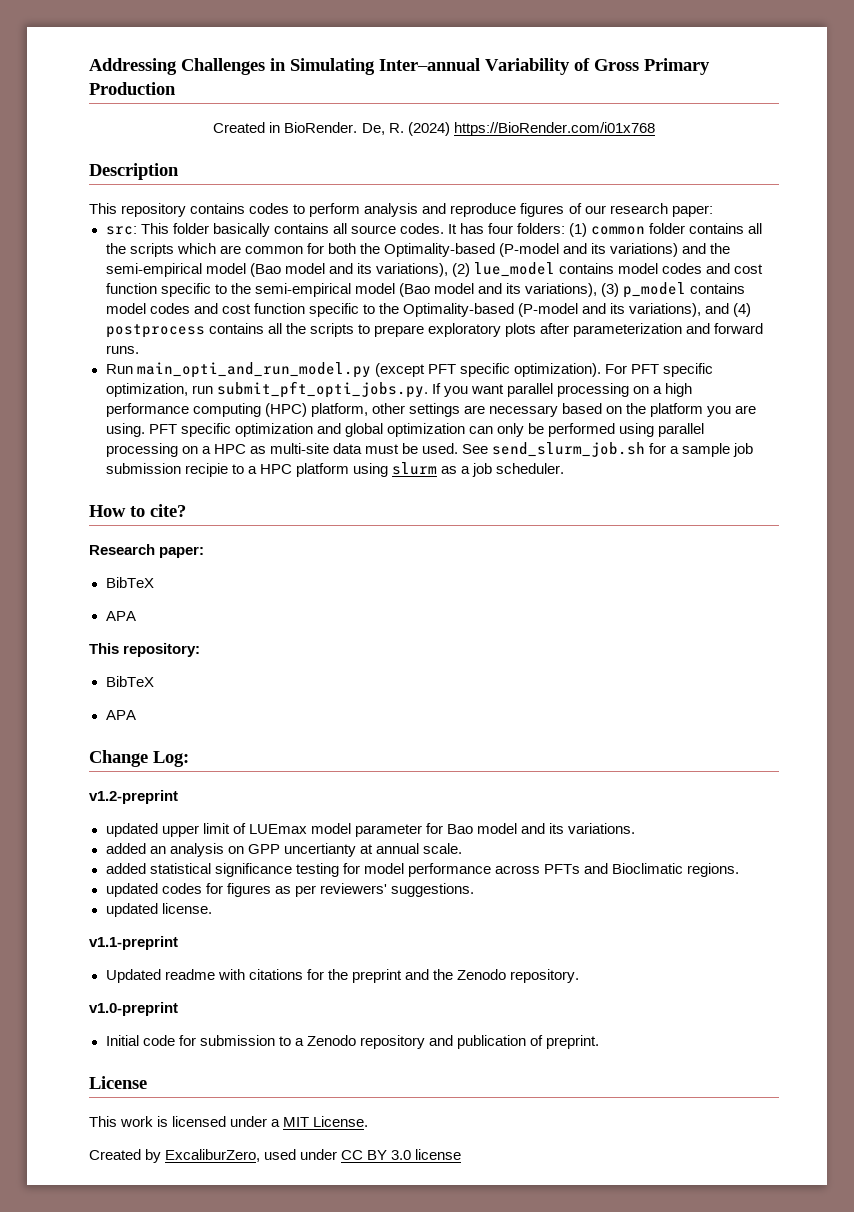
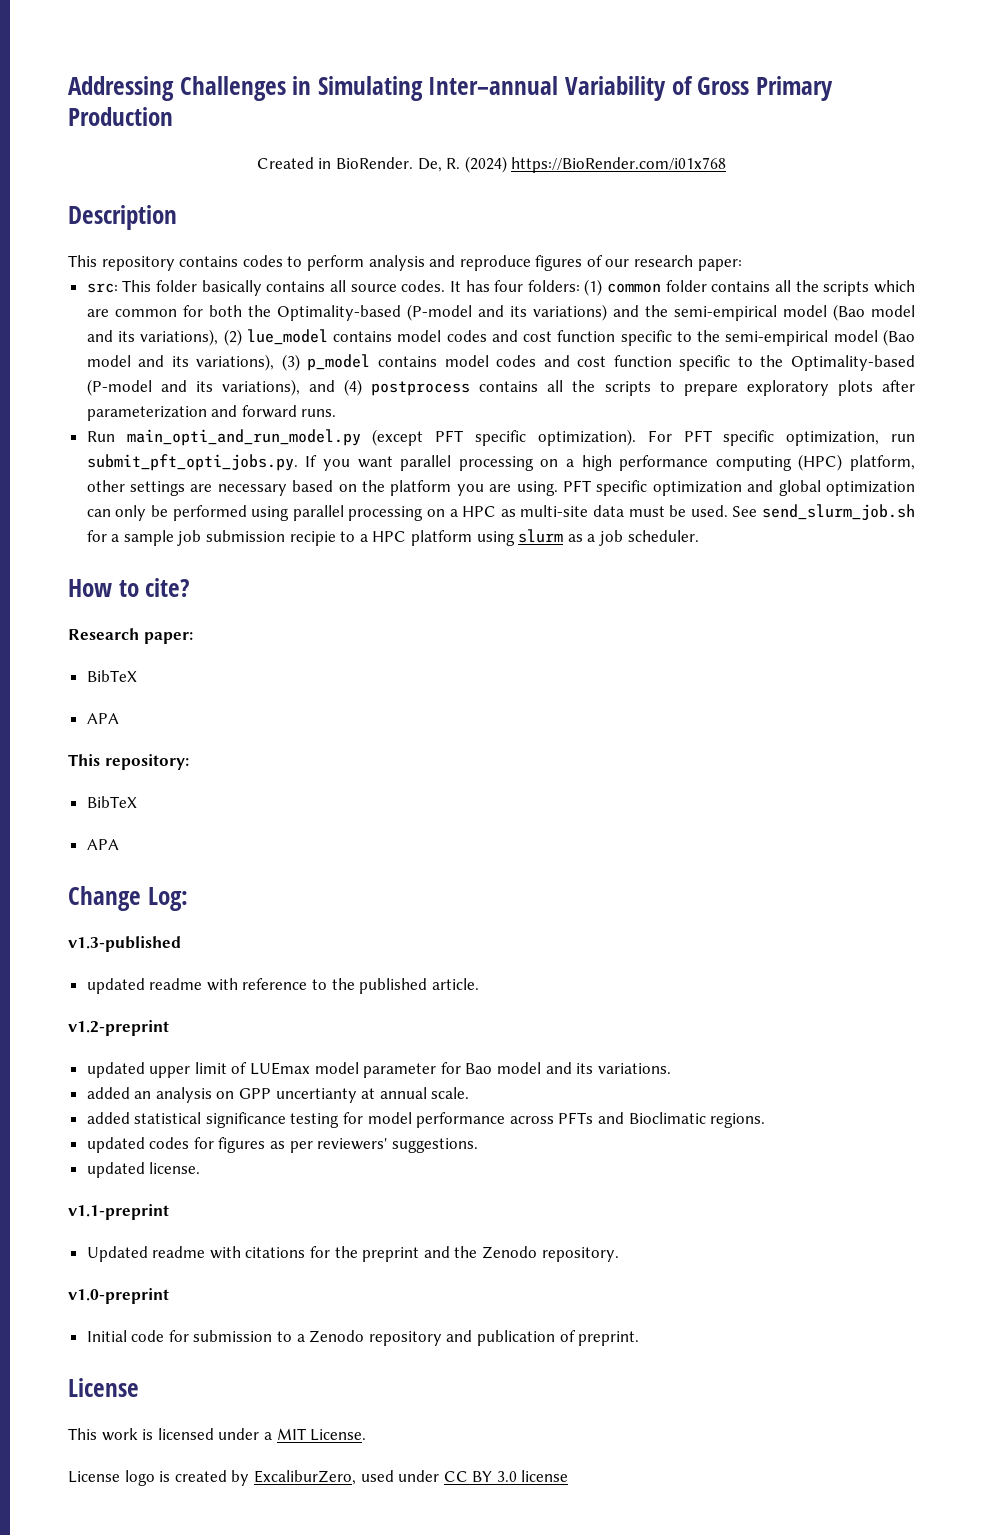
(189, 759) none -> [68,936,181,952] [86,978,479,994] // v1.3-published // updated readme with reference to the published article.
[89,1149,141,1160] Created -> [68,1470,227,1486] License logo is created

